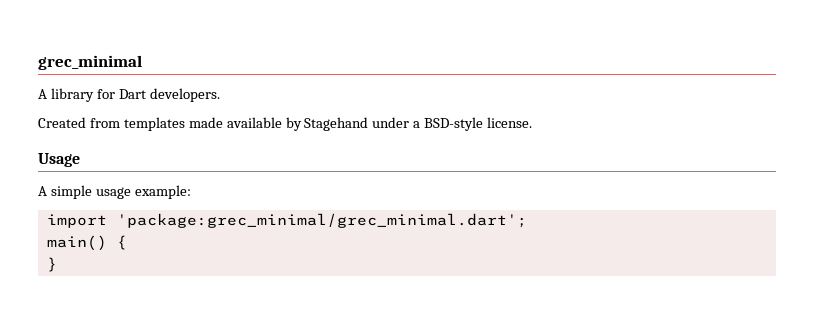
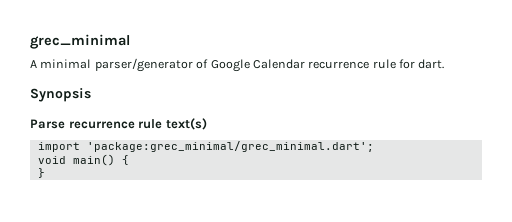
[50,88,220,102] [38,117,533,131] [38,153,80,167] [38,185,191,199] library for Dart developers. // Created from templates made available by Stagehand under a BSD-style license. // Usage // A simple usage example: -> [40,58,445,72] [30,88,91,102] [30,118,207,130] minimal parser/generator of Google Calendar recurrence rule for dart. // Synopsis // Parse recurrence rule text(s)
(527, 220) none -> [37,156,66,164] void

